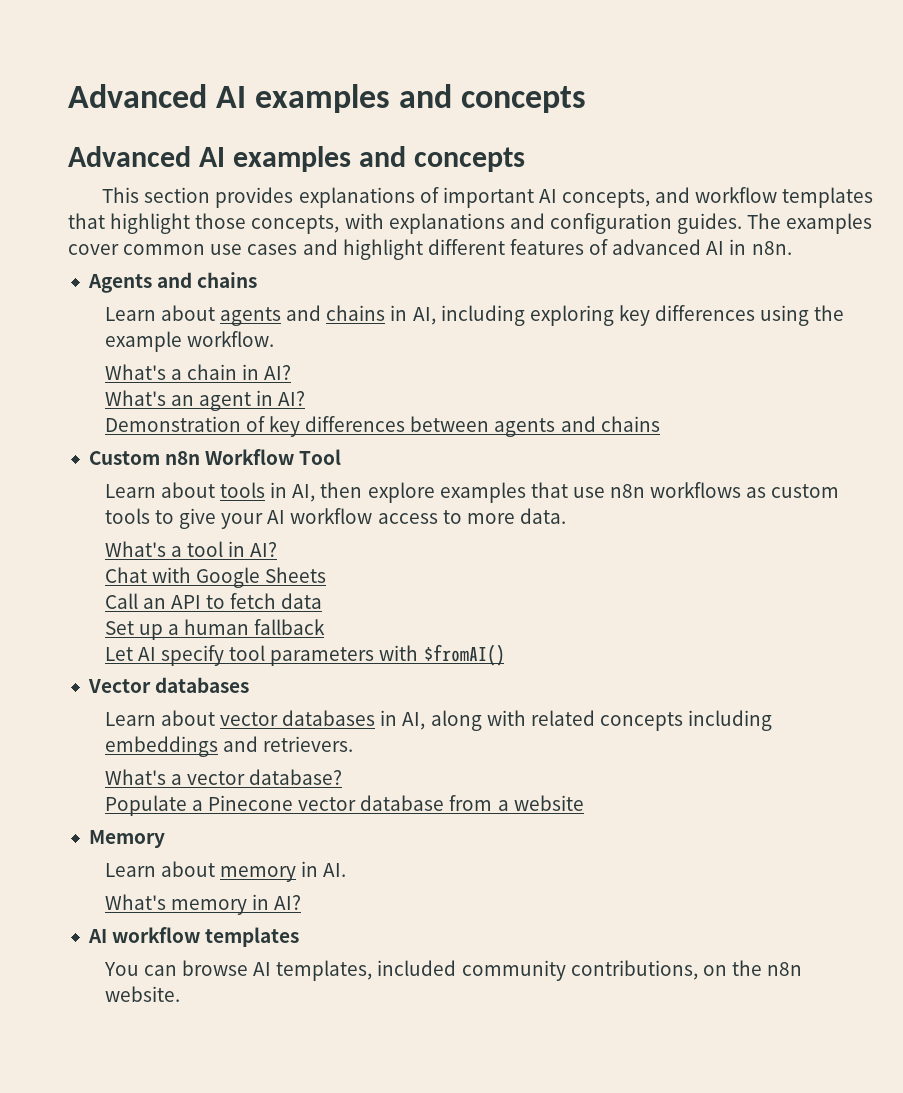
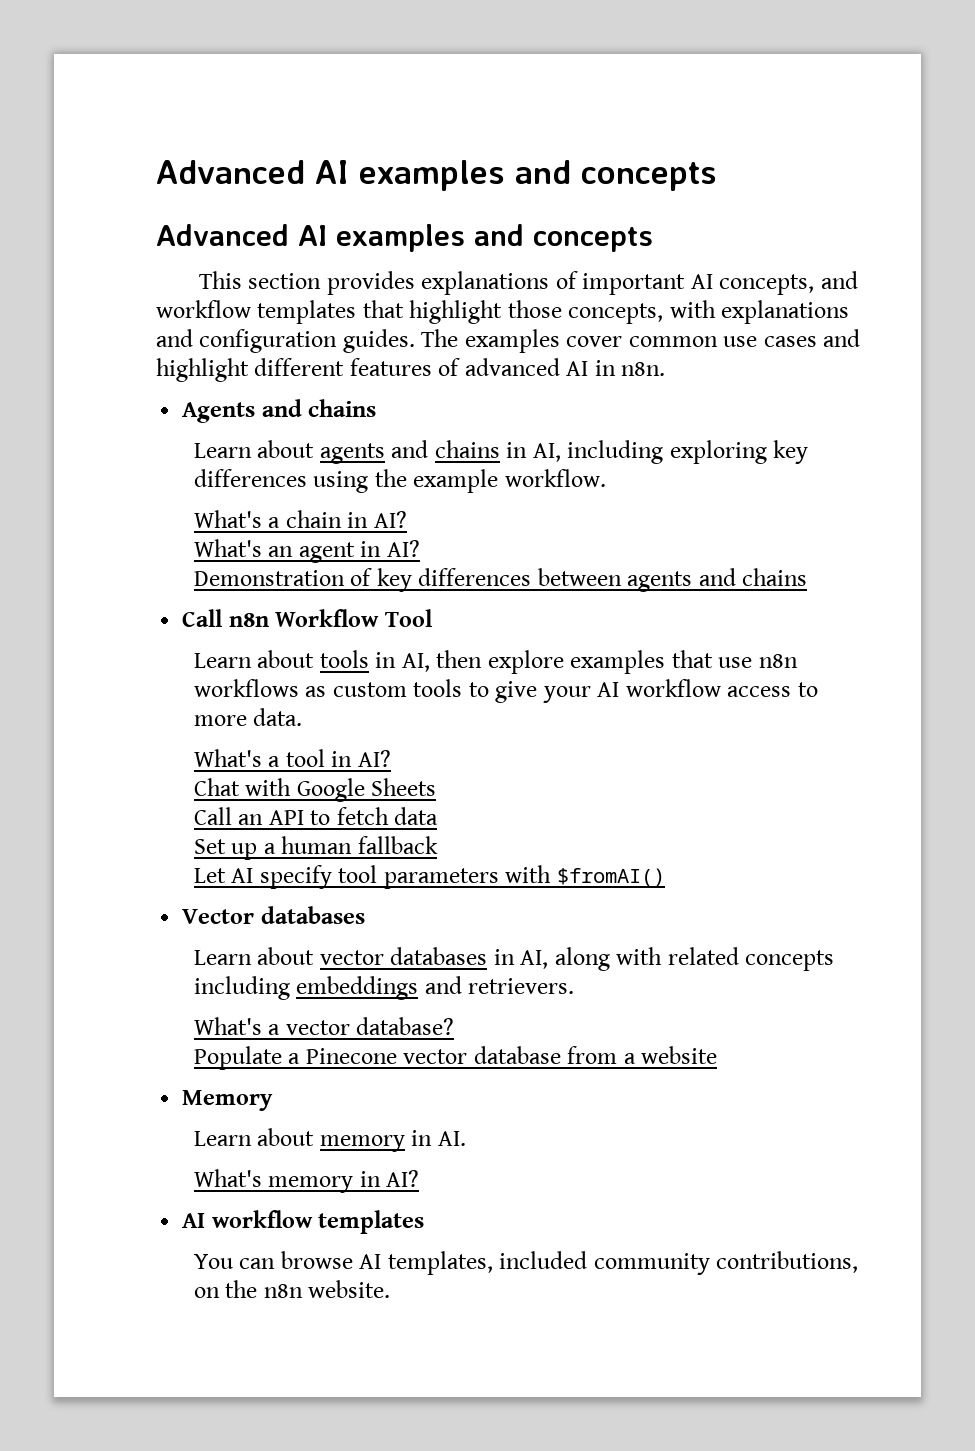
[88,451,160,465] Custom -> [182,609,224,627] Call

